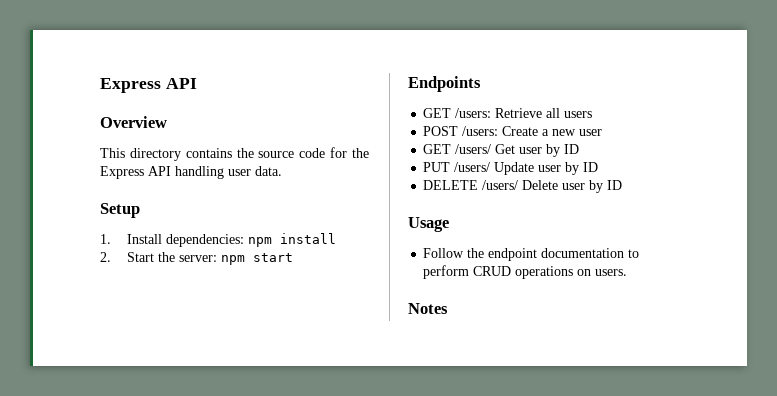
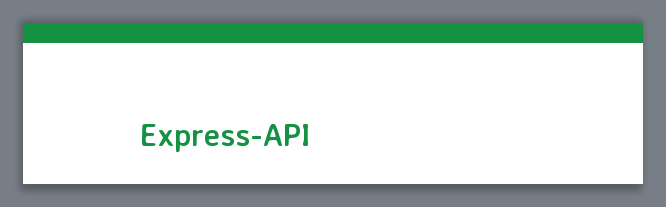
[100,78,197,93] [100,116,167,128] [100,147,369,161] [100,166,282,179] [100,203,140,218] [100,233,336,247] [100,252,293,265] [408,76,481,92] [423,108,593,118] [423,126,603,136] [423,144,580,157] [423,162,599,175] [423,180,623,193] [408,217,449,232] [423,248,640,261] [423,265,628,279] [408,303,448,314] Express API // Overview // This directory contains the source code for the Express API handling user data. // Setup // 1. Install dependencies: npm install // 2. Start the server: npm start // Endpoints // GET /users: Retrieve all users // POST /users: Create a new user // GET /users/ Get user by ID // PUT /users/ Update user by ID // DELETE /users/ Delete user by ID // Usage // Follow the endpoint documentation to perform CRUD operations on users. // Notes -> [140,124,310,152] Express-API

